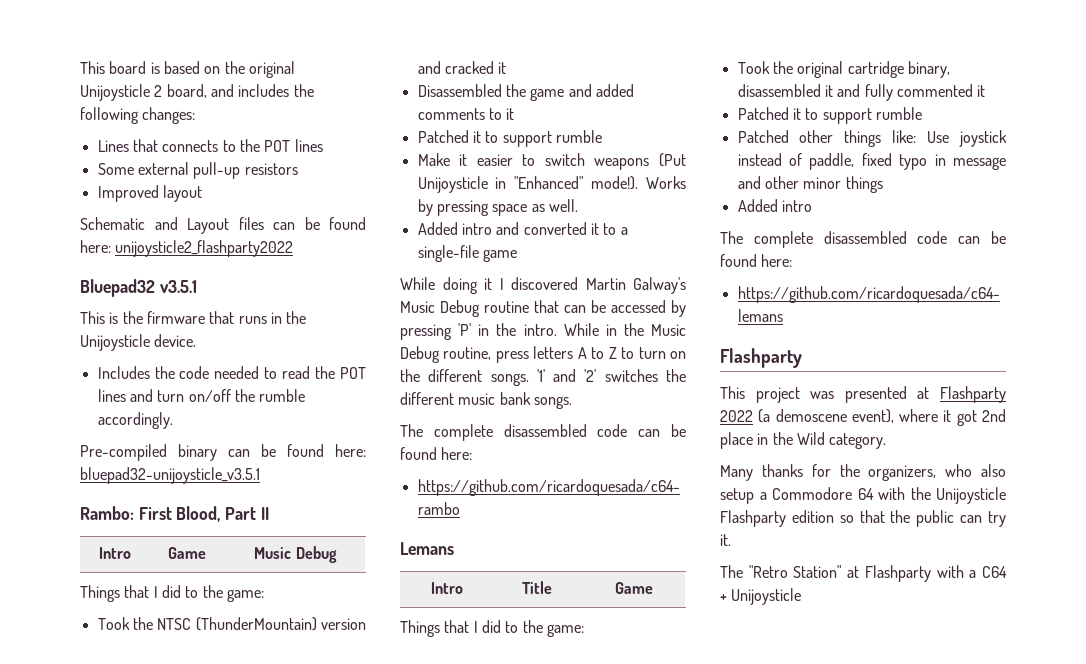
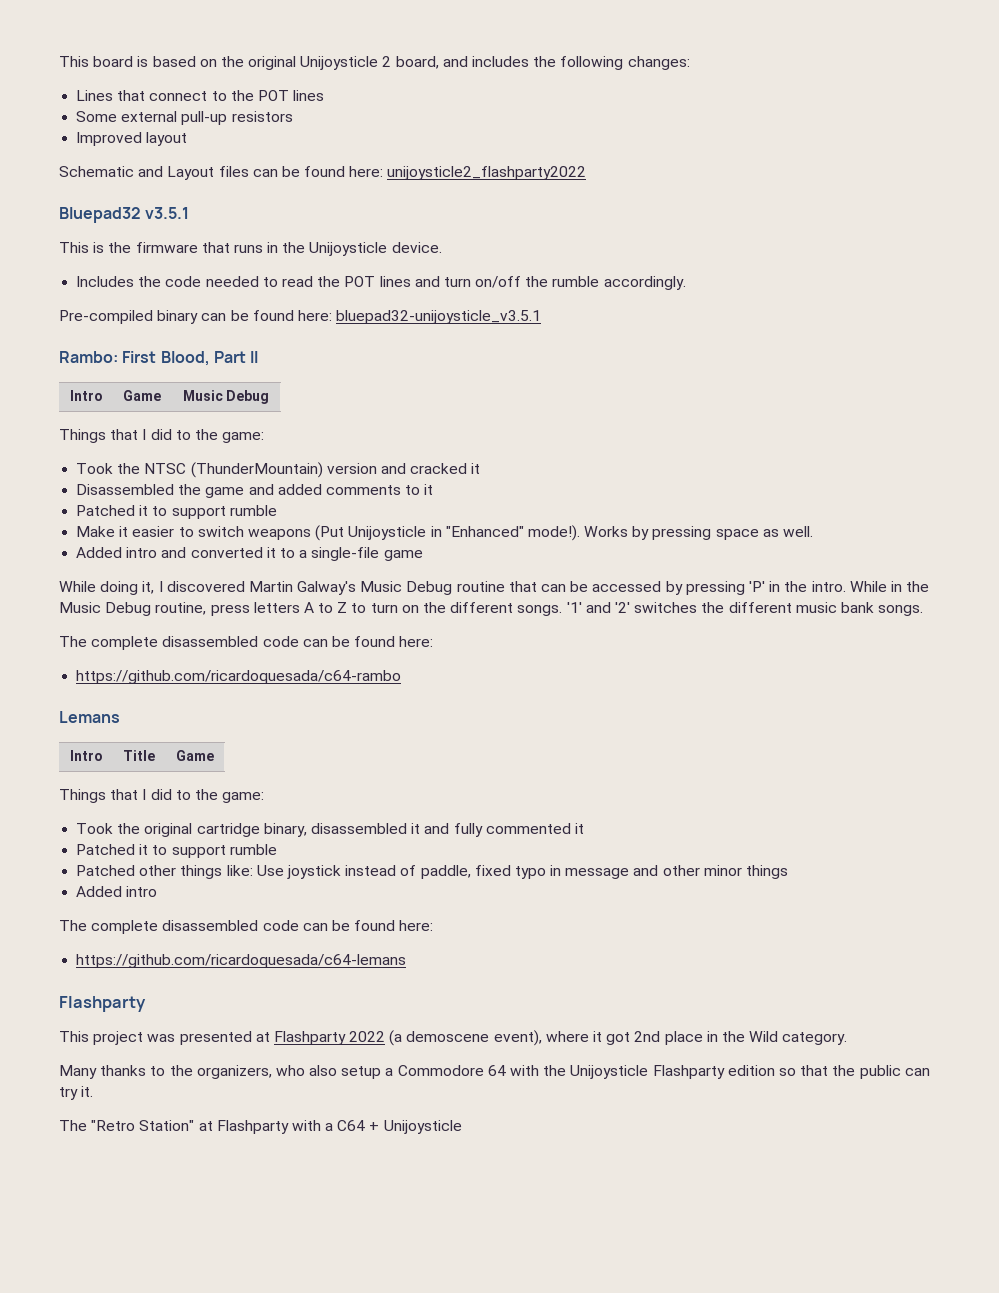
[162,140,219,152] connects -> [149,91,208,101] connect
[484,278,492,290] it -> [142,581,155,594] it,
[811,464,831,477] for -> [150,1066,166,1076] to

